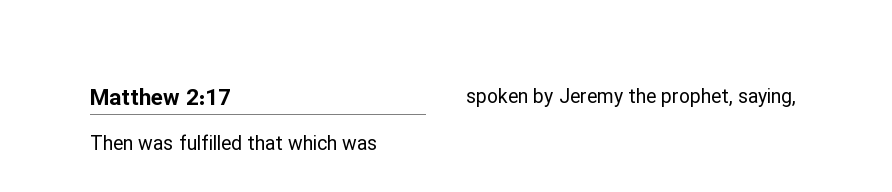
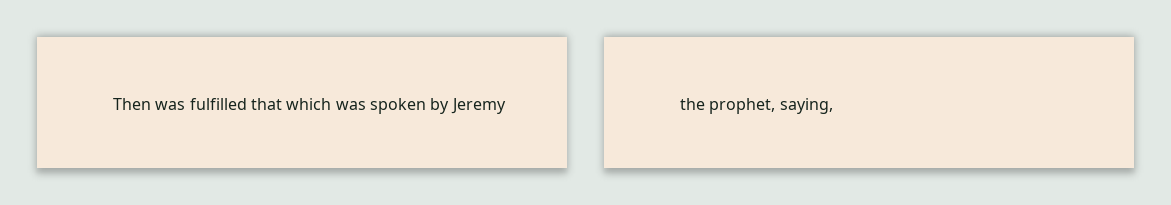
[90,88,232,105] Matthew 2:17 // -> (113, 104) none

